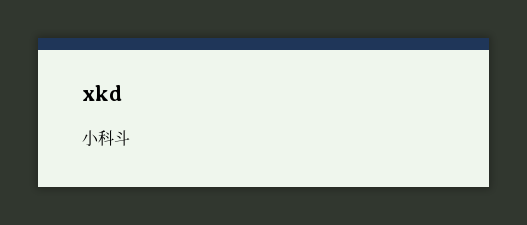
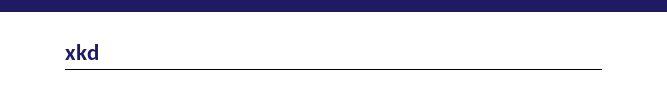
[82,130,130,146] // 小科斗 -> (99, 52) none

